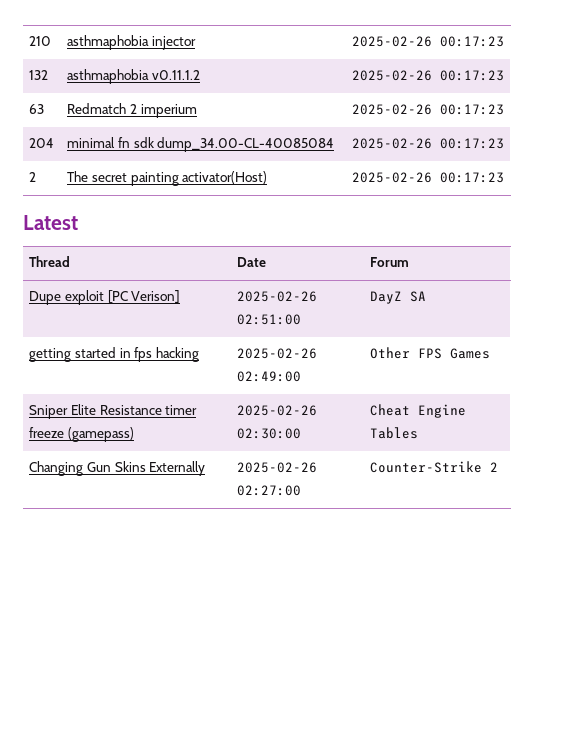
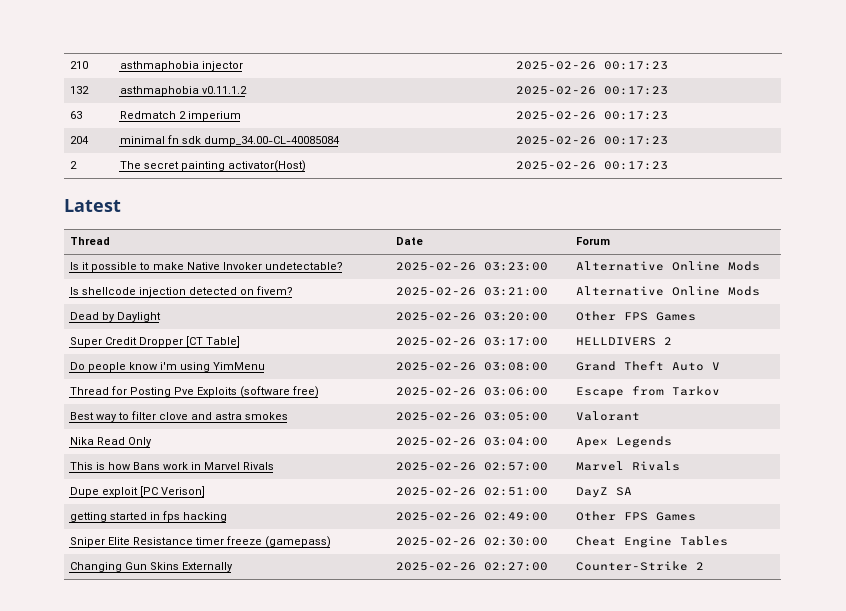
(410, 262) none -> [69,262,343,272] [395,262,548,271] [575,261,760,271] [69,286,293,297] [395,287,548,296] [575,286,760,296] [69,312,161,322] [395,312,548,321] [575,311,696,321] [69,336,240,347] [395,337,548,346] [575,337,672,346] [69,362,265,372] [395,362,548,371] [575,361,720,371] [69,386,319,398] [395,387,548,396] [575,386,720,398] [69,411,288,422] [395,412,548,421] [575,411,640,421] [69,437,152,447] [395,437,548,446] [575,436,672,448] [69,462,274,470] [395,462,548,471] [575,461,680,471] // Is it possible to make Native Invoker undetectable? | 2025-02-26 03:23:00 | Alternative Online Mods // Is shellcode injection detected on fivem? | 2025-02-26 03:21:00 | Alternative Online Mods // Dead by Daylight | 2025-02-26 03:20:00 | Other FPS Games // Super Credit Dropper [CT Table] | 2025-02-26 03:17:00 | HELLDIVERS 2 // Do people know i'm using YimMenu | 2025-02-26 03:08:00 | Grand Theft Auto V // Thread for Posting Pve Exploits (software free) | 2025-02-26 03:06:00 | Escape from Tarkov // Best way to filter clove and astra smokes | 2025-02-26 03:05:00 | Valorant // Nika Read Only | 2025-02-26 03:04:00 | Apex Legends // This is how Bans work in Marvel Rivals | 2025-02-26 02:57:00 | Marvel Rivals

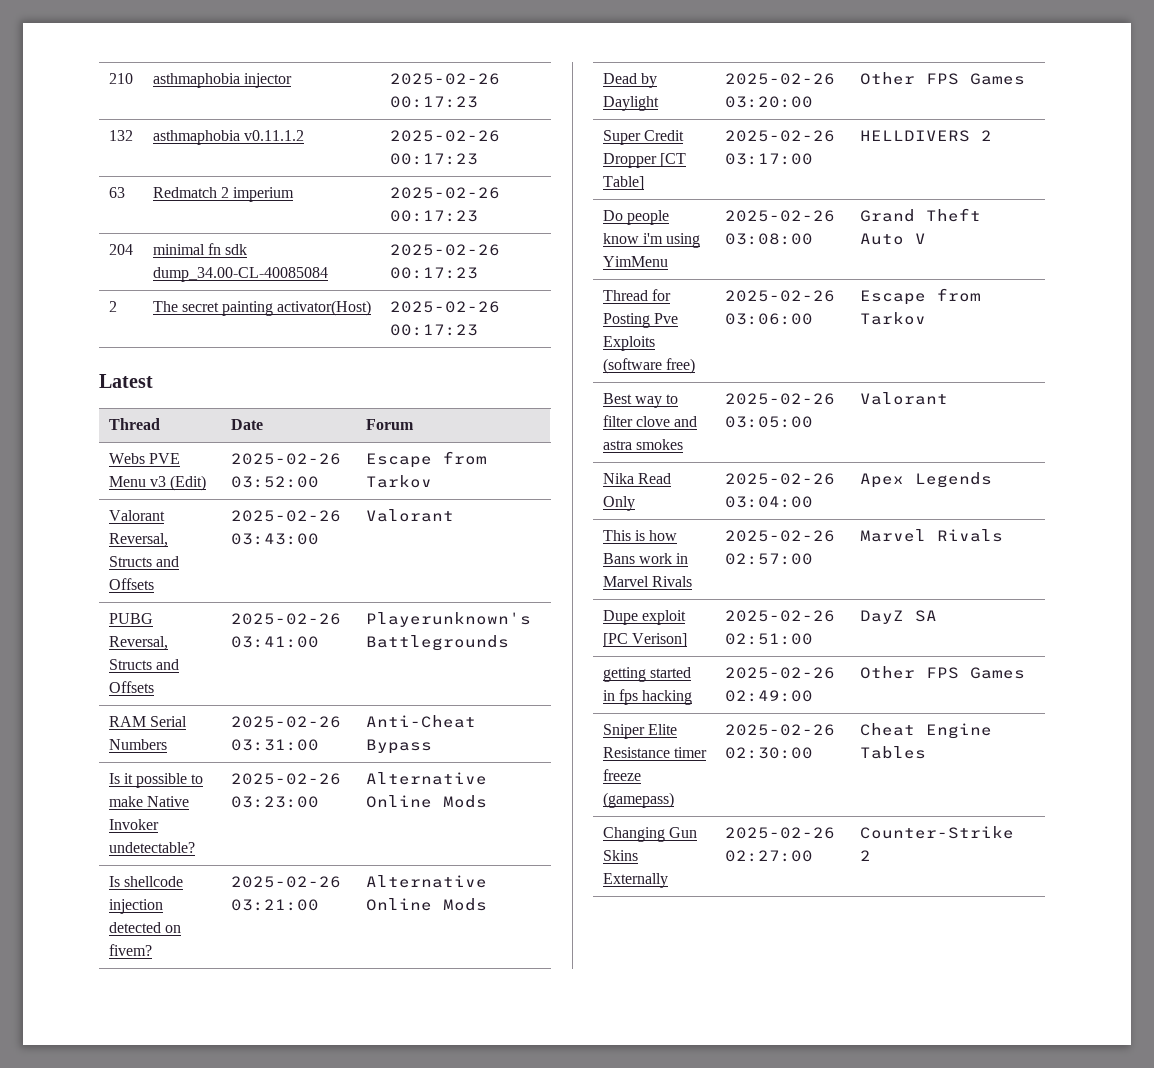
(610, 241) none -> [108,453,180,464] [108,475,207,491] [230,453,341,465] [230,476,319,488] [365,451,487,468] [365,475,432,488] [108,510,165,521] [108,533,168,547] [108,556,179,567] [108,578,154,590] [230,510,341,522] [230,533,319,545] [365,509,454,522] [108,613,153,624] [108,636,168,650] [108,659,179,670] [108,681,154,693] [230,613,341,625] [230,636,319,648] [365,612,531,627] [365,635,509,651] [108,716,187,727] [108,739,167,750] [230,716,341,728] [230,739,319,751] [365,715,476,728] [365,739,432,754] // Webs PVE Menu v3 (Edit) | 2025-02-26 03:52:00 | Escape from Tarkov // Valorant Reversal, Structs and Offsets | 2025-02-26 03:43:00 | Valorant // PUBG Reversal, Structs and Offsets | 2025-02-26 03:41:00 | Playerunknown's Battlegrounds // RAM Serial Numbers | 2025-02-26 03:31:00 | Anti-Cheat Bypass

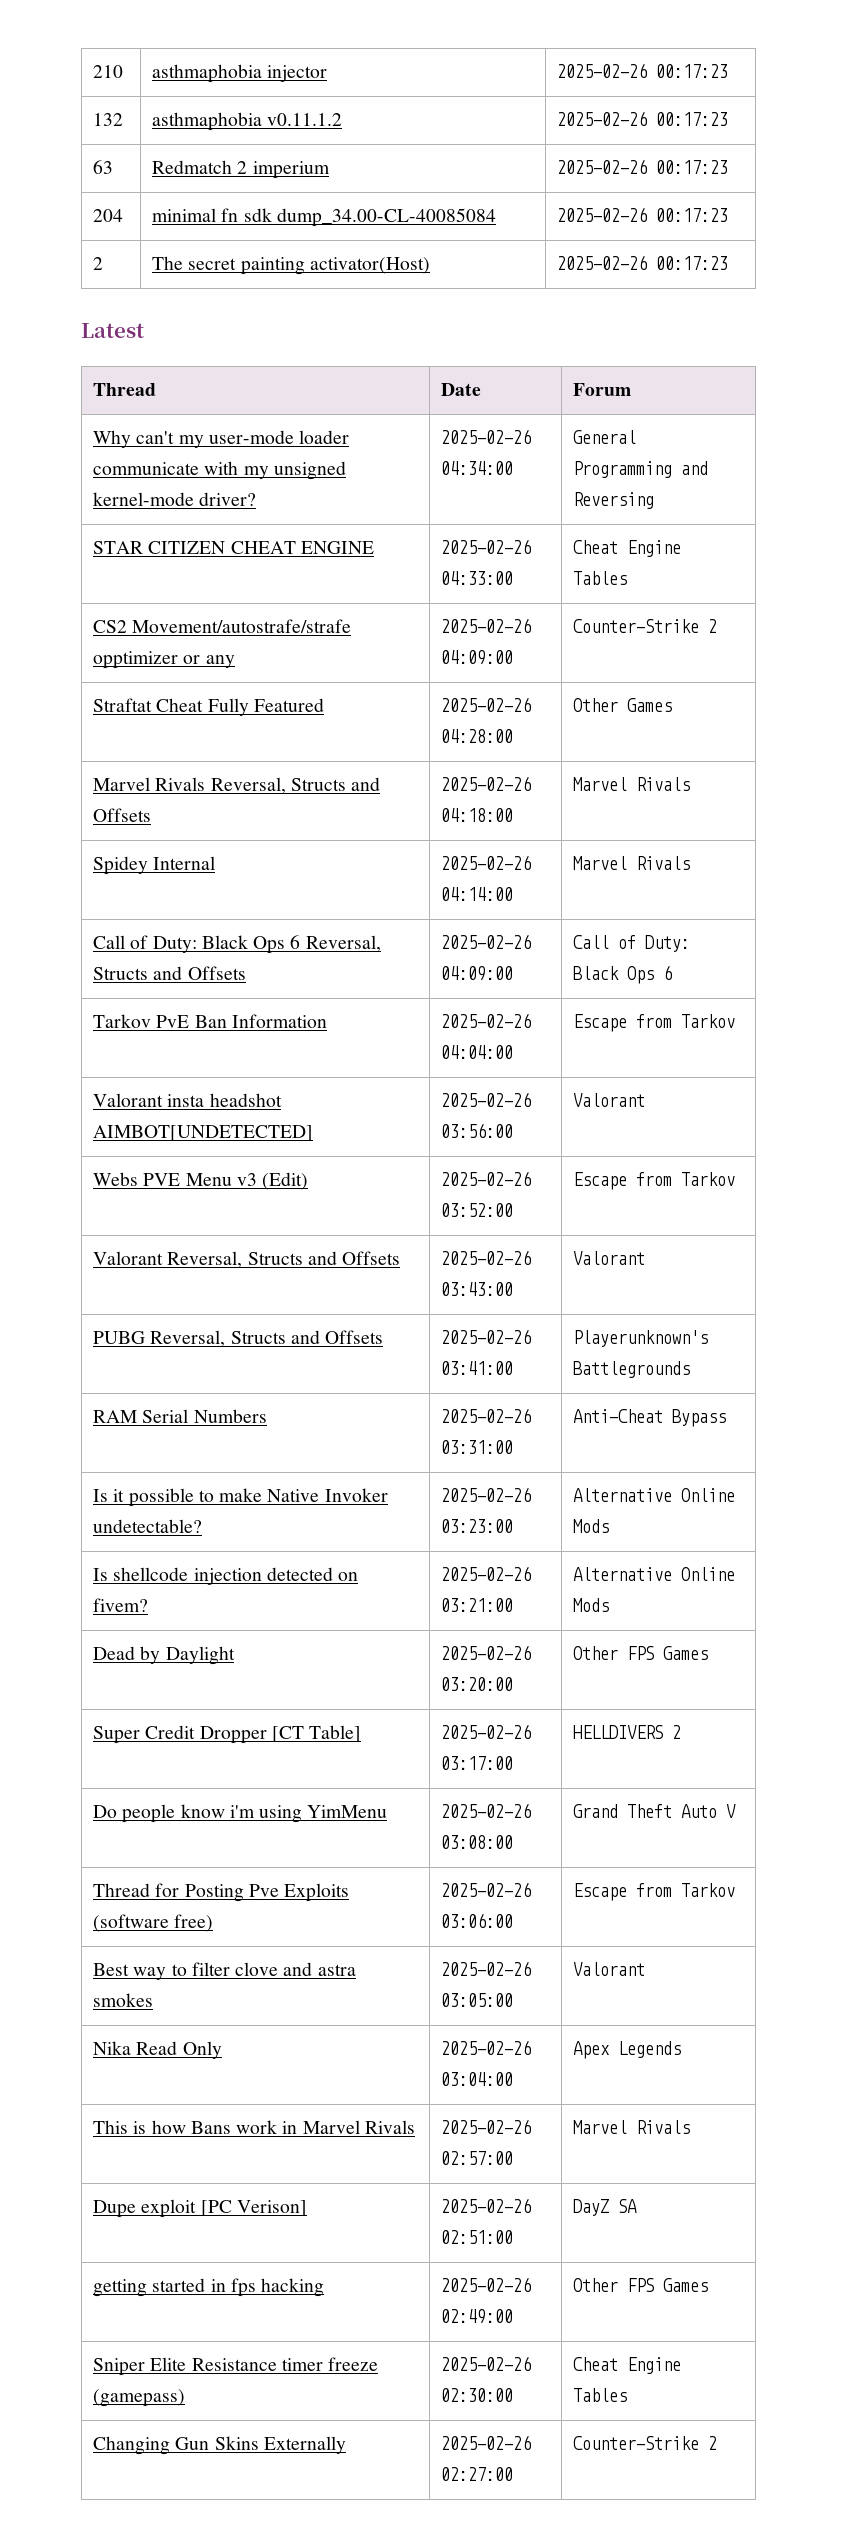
(414, 424) none -> [93,430,350,448] [93,461,346,480] [93,492,257,506] [441,429,532,444] [441,461,514,475] [573,430,637,444] [573,461,709,478] [573,492,655,509] [93,541,374,554] [441,539,532,554] [441,571,514,585] [573,540,682,557] [573,571,628,585] [93,619,352,633] [93,651,235,669] [441,618,532,633] [441,650,514,665] [573,619,718,633] [93,698,324,716] [441,697,532,712] [441,729,514,743] [573,698,673,712] [93,777,381,794] [93,808,152,822] [441,776,532,791] [441,808,514,822] [573,777,691,791] [93,856,216,875] [441,855,532,870] [441,887,514,901] [573,856,691,870] [93,935,381,954] [93,966,246,980] [441,934,532,949] [441,966,514,981] [573,935,691,952] [573,965,673,984] [93,1014,327,1028] [441,1013,532,1028] [441,1045,514,1059] [573,1014,736,1032] [93,1093,282,1107] [93,1125,314,1141] [441,1092,532,1107] [441,1123,514,1138] [573,1093,646,1107] // Why can't my user-mode loader communicate with my unsigned kernel-mode driver? | 2025-02-26 04:34:00 | General Programming and Reversing // STAR CITIZEN CHEAT ENGINE | 2025-02-26 04:33:00 | Cheat Engine Tables // CS2 Movement/autostrafe/strafe opptimizer or any | 2025-02-26 04:09:00 | Counter-Strike 2 // Straftat Cheat Fully Featured | 2025-02-26 04:28:00 | Other Games // Marvel Rivals Reversal, Structs and Offsets | 2025-02-26 04:18:00 | Marvel Rivals // Spidey Internal | 2025-02-26 04:14:00 | Marvel Rivals // Call of Duty: Black Ops 6 Reversal, Structs and Offsets | 2025-02-26 04:09:00 | Call of Duty: Black Ops 6 // Tarkov PvE Ban Information | 2025-02-26 04:04:00 | Escape from Tarkov // Valorant insta headshot AIMBOT[UNDETECTED] | 2025-02-26 03:56:00 | Valorant

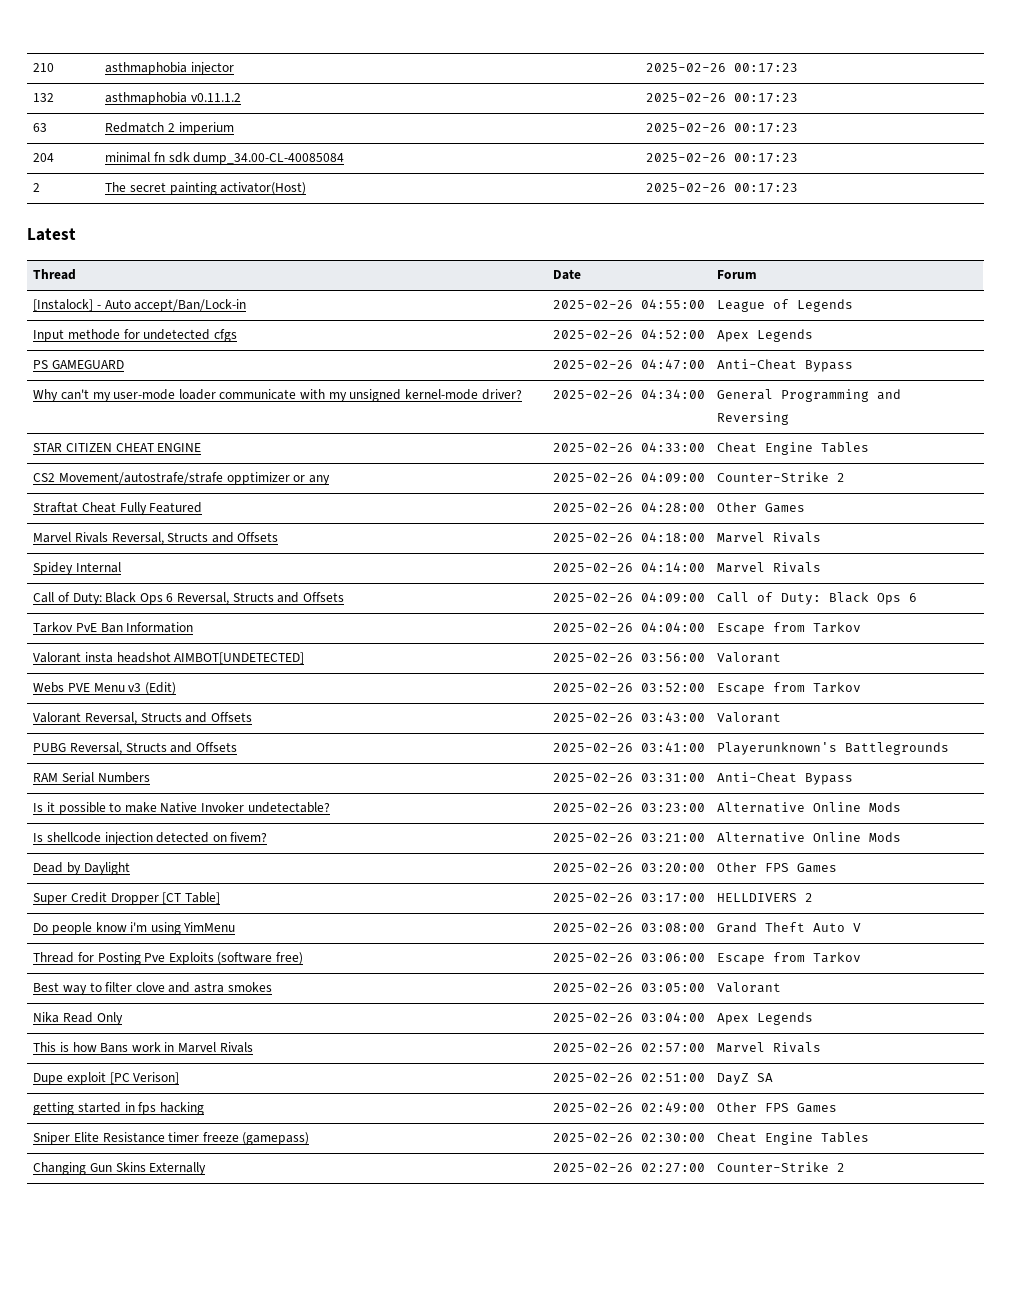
(632, 389) none -> [33,299,247,312] [553,299,706,309] [717,299,854,312] [33,329,237,342] [553,329,706,339] [717,329,814,342] [33,360,124,369] [553,359,706,370] [717,359,854,372] // [Instalock] - Auto accept/Ban/Lock-in | 2025-02-26 04:55:00 | League of Legends // Input methode for undetected cfgs | 2025-02-26 04:52:00 | Apex Legends // PS GAMEGUARD | 2025-02-26 04:47:00 | Anti-Cheat Bypass

